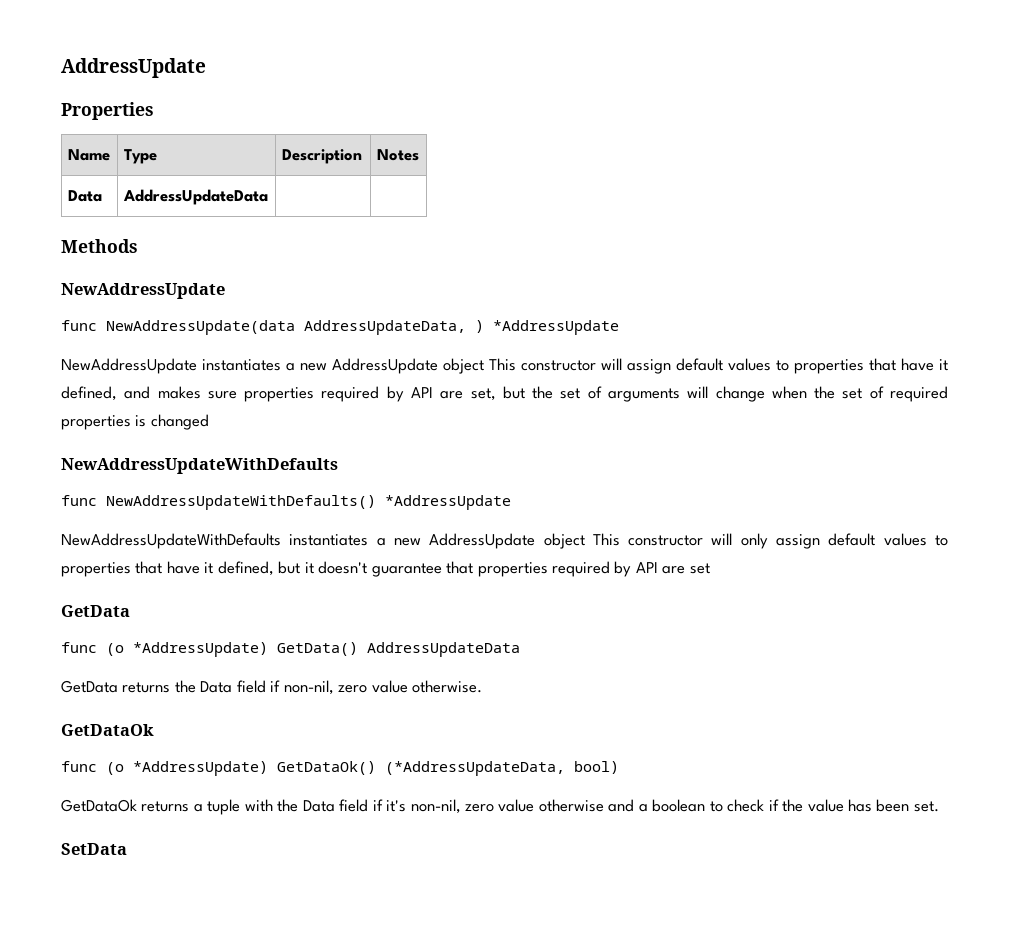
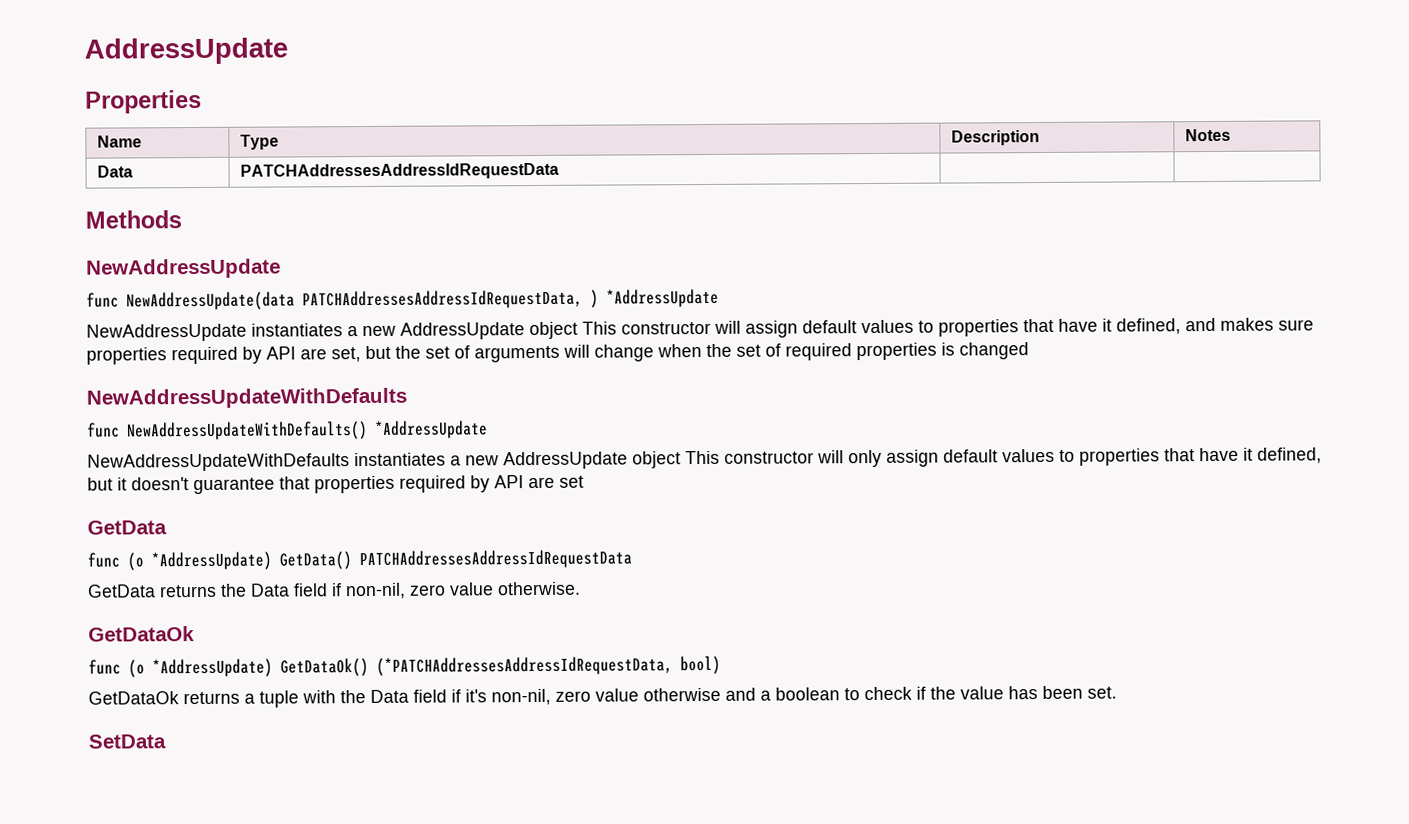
[122,189,268,205] AddressUpdateData -> [240,162,560,180] PATCHAddressesAddressIdRequestData
[304,320,466,335] AddressUpdateData, -> [302,289,583,310] PATCHAddressesAddressIdRequestData,
[367,642,520,657] AddressUpdateData -> [359,549,632,570] PATCHAddressesAddressIdRequestData
[385,761,565,776] (*AddressUpdateData, -> [376,656,673,676] (*PATCHAddressesAddressIdRequestData,

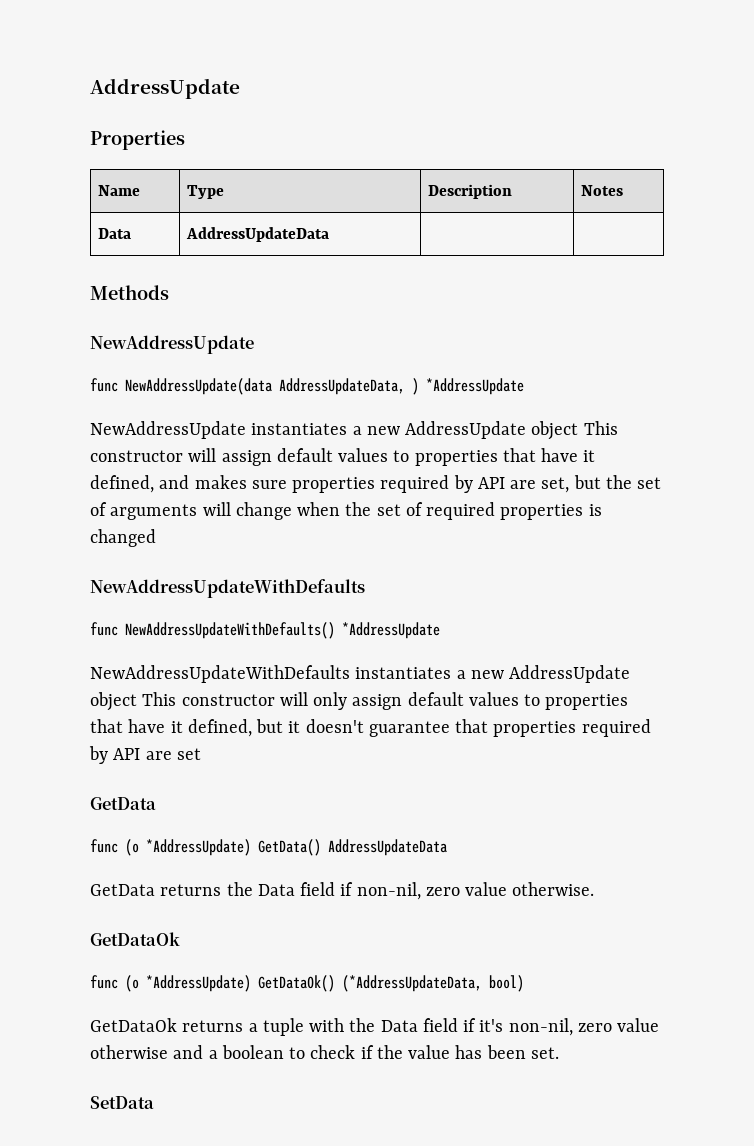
[240,162,560,180] PATCHAddressesAddressIdRequestData -> [186,227,330,242] AddressUpdateData
[302,289,583,310] PATCHAddressesAddressIdRequestData, -> [279,378,405,395] AddressUpdateData,
[359,549,632,570] PATCHAddressesAddressIdRequestData -> [328,839,447,856] AddressUpdateData
[376,656,673,676] (*PATCHAddressesAddressIdRequestData, -> [342,975,482,992] (*AddressUpdateData,

